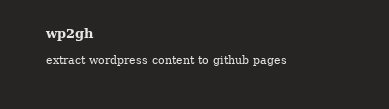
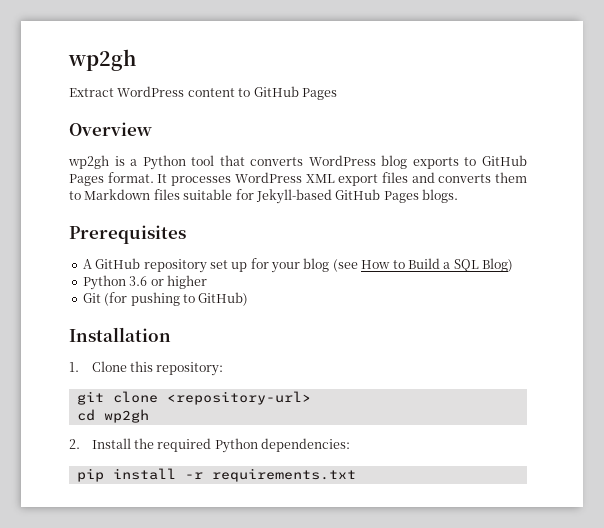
[45,28,94,41] [46,55,287,66] wp2gh // extract wordpress content to github pages -> [68,49,136,71] [69,86,337,100] [69,122,152,136] [68,155,527,170] [69,172,527,186] [69,189,458,204] [69,225,186,244] [82,258,513,273] [82,275,207,290] [82,292,249,306] [69,327,171,342] [69,361,224,376] [76,391,311,405] [76,409,149,423] [69,438,351,453] [76,468,356,482] wp2gh // Extract WordPress content to GitHub Pages // Overview // wp2gh is a Python tool that converts WordPress blog exports to GitHub Pages format. It processes WordPress XML export files and converts them to Markdown files suitable for Jekyll-based GitHub Pages blogs. // Prerequisites // A GitHub repository set up for your blog (see How to Build a SQL Blog) // Python 3.6 or higher // Git (for pushing to GitHub) // Installation // 1. Clone this repository: // git clone <repository-url> // cd wp2gh // 2. Install the required Python dependencies: // pip install -r requirements.txt

